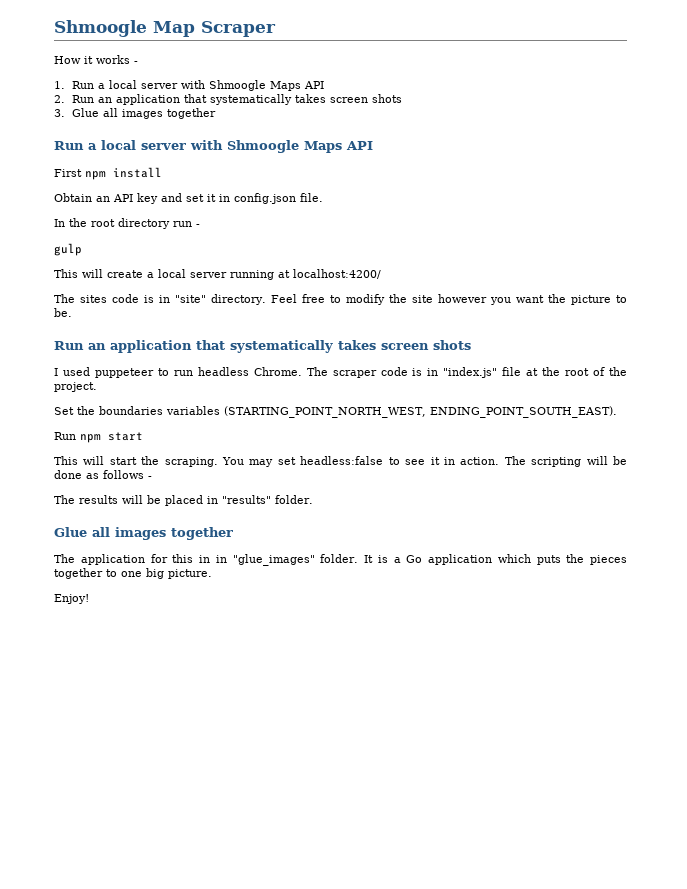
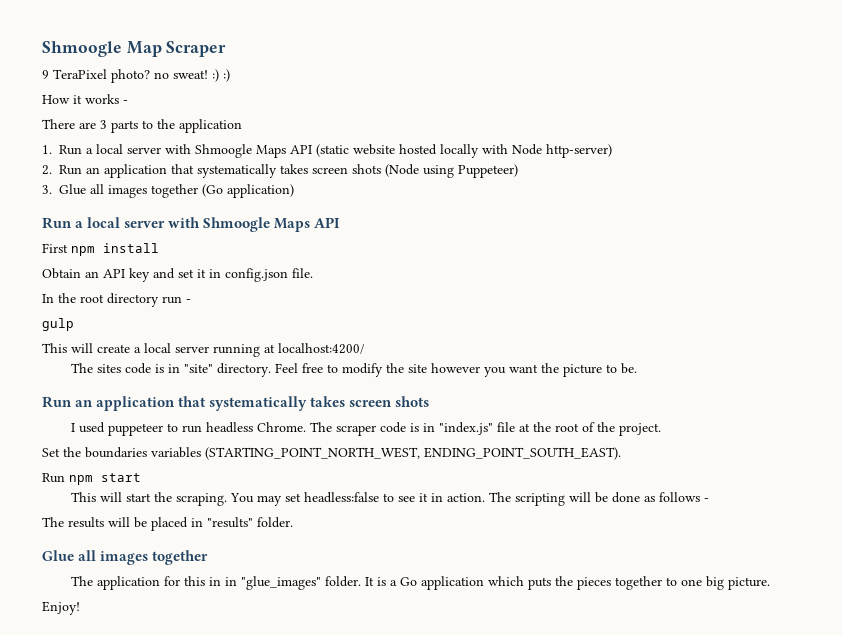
[54,55,138,64] How it works - -> [42,69,230,83] [42,94,128,104] [42,119,242,133] 9 TeraPixel photo? no sweat! :) :) // How it works - // There are 3 parts to the application
(325, 85) none -> [316,144,612,158] (static website hosted locally with Node http-server)
(403, 98) none -> [385,164,518,178] (Node using Puppeteer)
(217, 113) none -> [202,184,294,198] (Go application)

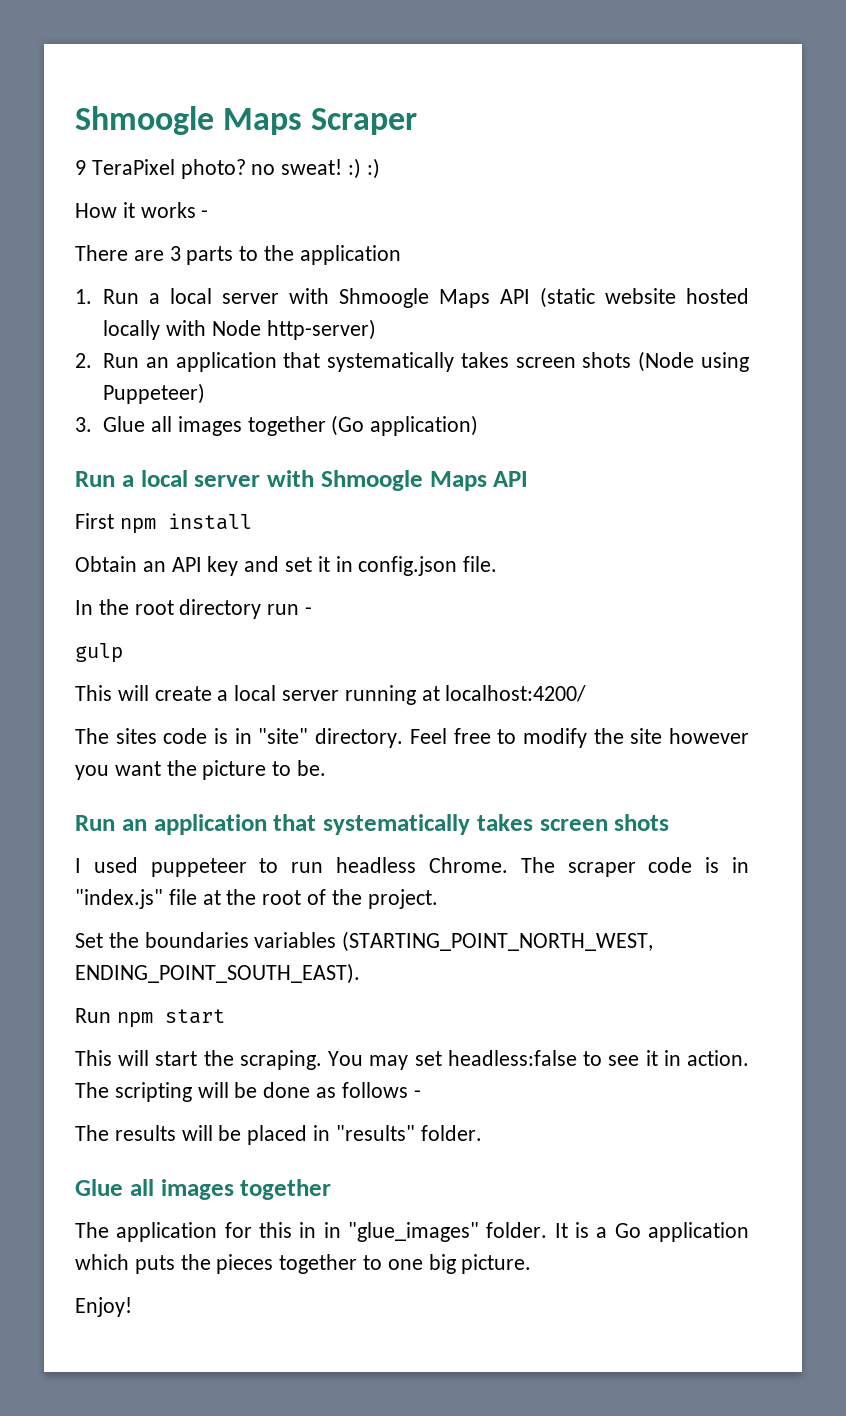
[42,41,162,57] Shmoogle Map -> [75,106,303,135] Shmoogle Maps

